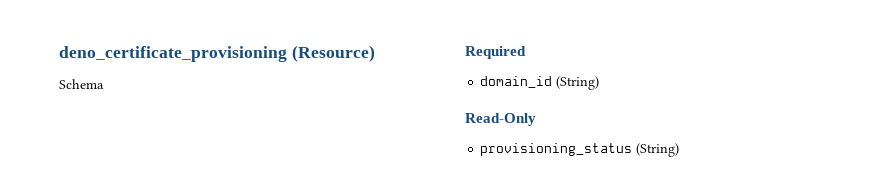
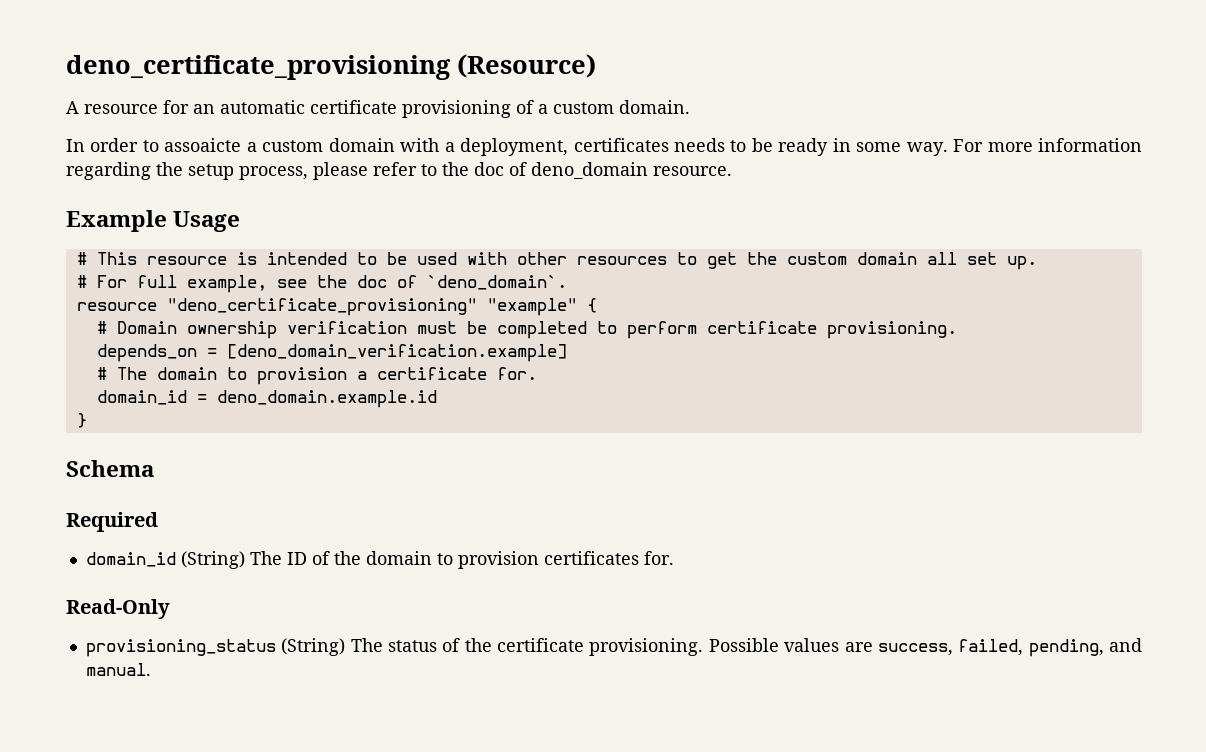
[59,79,104,89] [465,46,526,59] [480,76,600,90] [465,113,536,126] [480,143,680,157] Schema // Required // domain_id (String) // Read-Only // provisioning_status (String) -> [66,100,690,118] [66,138,1143,156] [66,162,732,180] [66,210,241,232] [76,252,1037,270] [76,275,567,293] [76,298,597,316] [96,321,957,339] [96,344,567,362] [96,367,537,385] [96,390,437,408] [76,413,87,428] [66,460,154,477] [66,512,158,532] [85,551,674,569] [66,599,170,619] [85,638,1143,657] [85,663,151,676] A resource for an automatic certificate provisioning of a custom domain. // In order to assoaicte a custom domain with a deployment, certificates needs to be ready in some way. For more information regarding the setup process, please refer to the doc of deno_domain resource. // Example Usage // # This resource is intended to be used with other resources to get the custom domain all set up. // # For full example, see the doc of `deno_domain`. // resource "deno_certificate_provisioning" "example" { // # Domain ownership verification must be completed to perform certificate provisioning. // depends_on = [deno_domain_verification.example] // # The domain to provision a certificate for. // domain_id = deno_domain.example.id // } // Schema // Required // domain_id (String) The ID of the domain to provision certificates for. // Read-Only // provisioning_status (String) The status of the certificate provisioning. Possible values are success, failed, pending, and manual.

